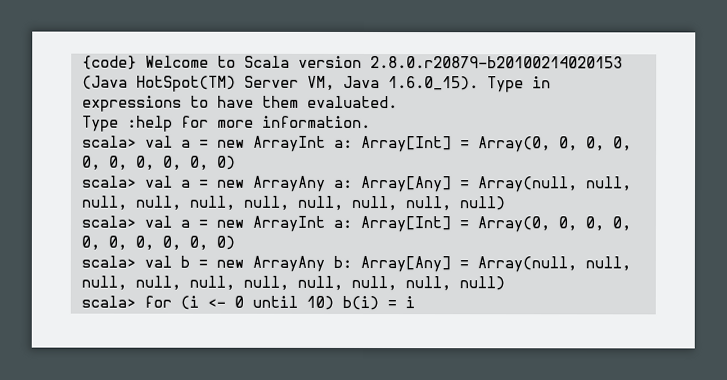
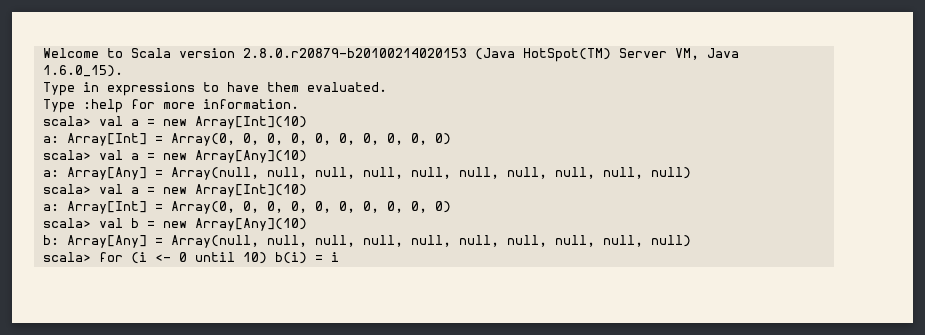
[81,55,137,70] {code} -> (42, 53) none
(479, 83) none -> (123, 71) //
[252,135,326,152] ArrayInt -> [194,116,307,129] Array[Int](10) //
[251,175,326,192] ArrayAny -> [194,150,307,163] Array[Any](10) //
[251,215,325,232] ArrayInt -> [194,184,307,197] Array[Int](10) //
[251,255,325,272] ArrayAny -> [194,218,307,231] Array[Any](10) //

